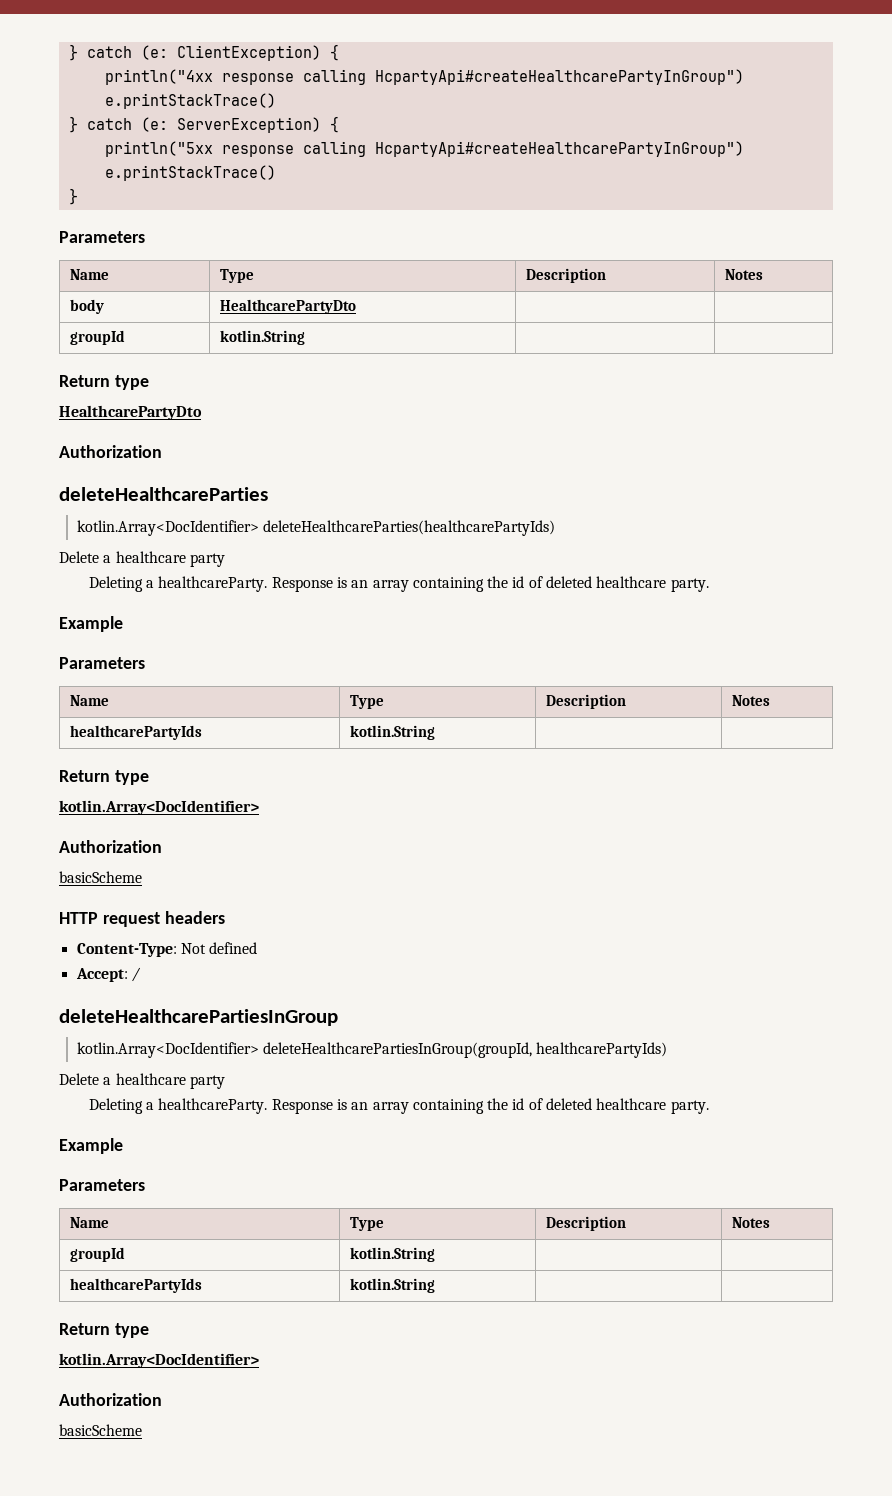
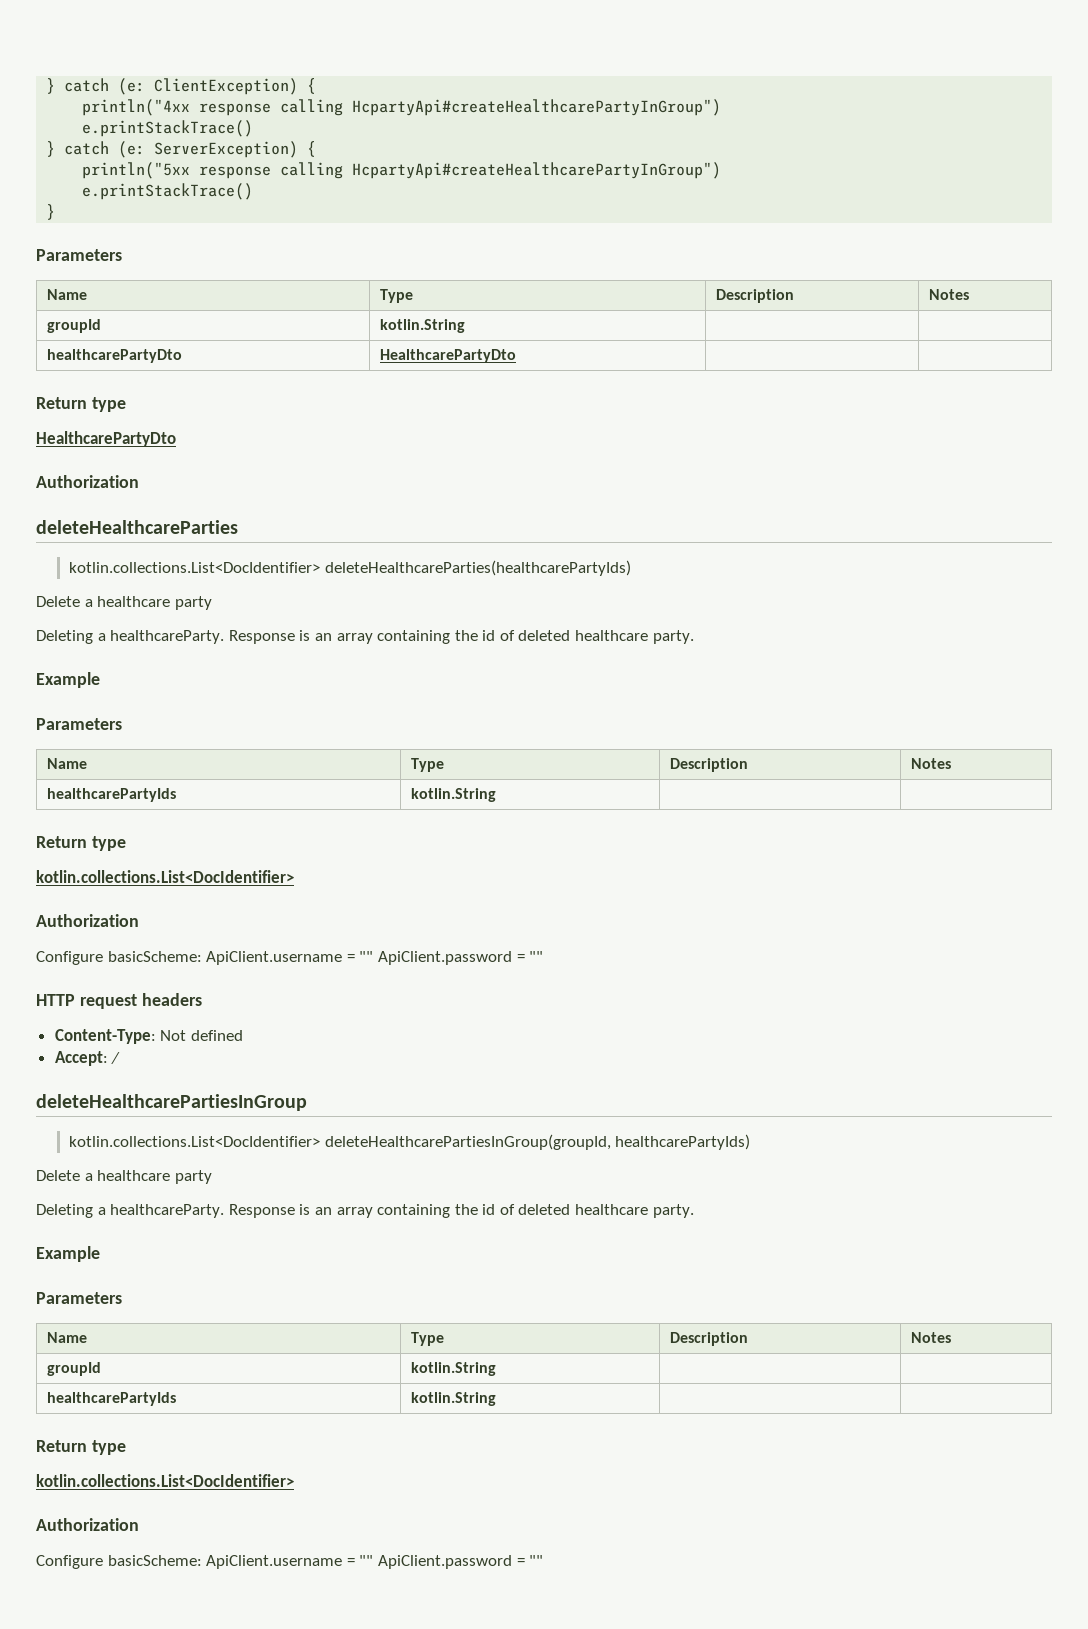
[70,299,105,314] [220,299,357,314] [70,330,126,345] [220,330,306,345] body | HealthcarePartyDto | | // groupId | kotlin.String -> [46,319,101,333] [379,319,465,333] [46,349,182,363] [379,349,516,363] groupId | kotlin.String | | // healthcarePartyDto | HealthcarePartyDto
[76,520,259,536] kotlin.Array<DocIdentifier> -> [69,562,321,573] kotlin.collections.List<DocIdentifier>
[59,800,259,815] [59,840,162,853] [59,871,142,883] kotlin.Array<DocIdentifier> // Authorization // basicScheme -> [36,870,294,883] [36,914,139,927] [36,951,544,965] kotlin.collections.List<DocIdentifier> // Authorization // Configure basicScheme: ApiClient.username = "" ApiClient.password = ""
[76,1042,259,1058] kotlin.Array<DocIdentifier> -> [69,1136,321,1147] kotlin.collections.List<DocIdentifier>
[59,1353,259,1368] [59,1393,162,1406] [59,1424,142,1436] kotlin.Array<DocIdentifier> // Authorization // basicScheme -> [36,1474,294,1487] [36,1518,139,1531] [36,1555,544,1569] kotlin.collections.List<DocIdentifier> // Authorization // Configure basicScheme: ApiClient.username = "" ApiClient.password = ""

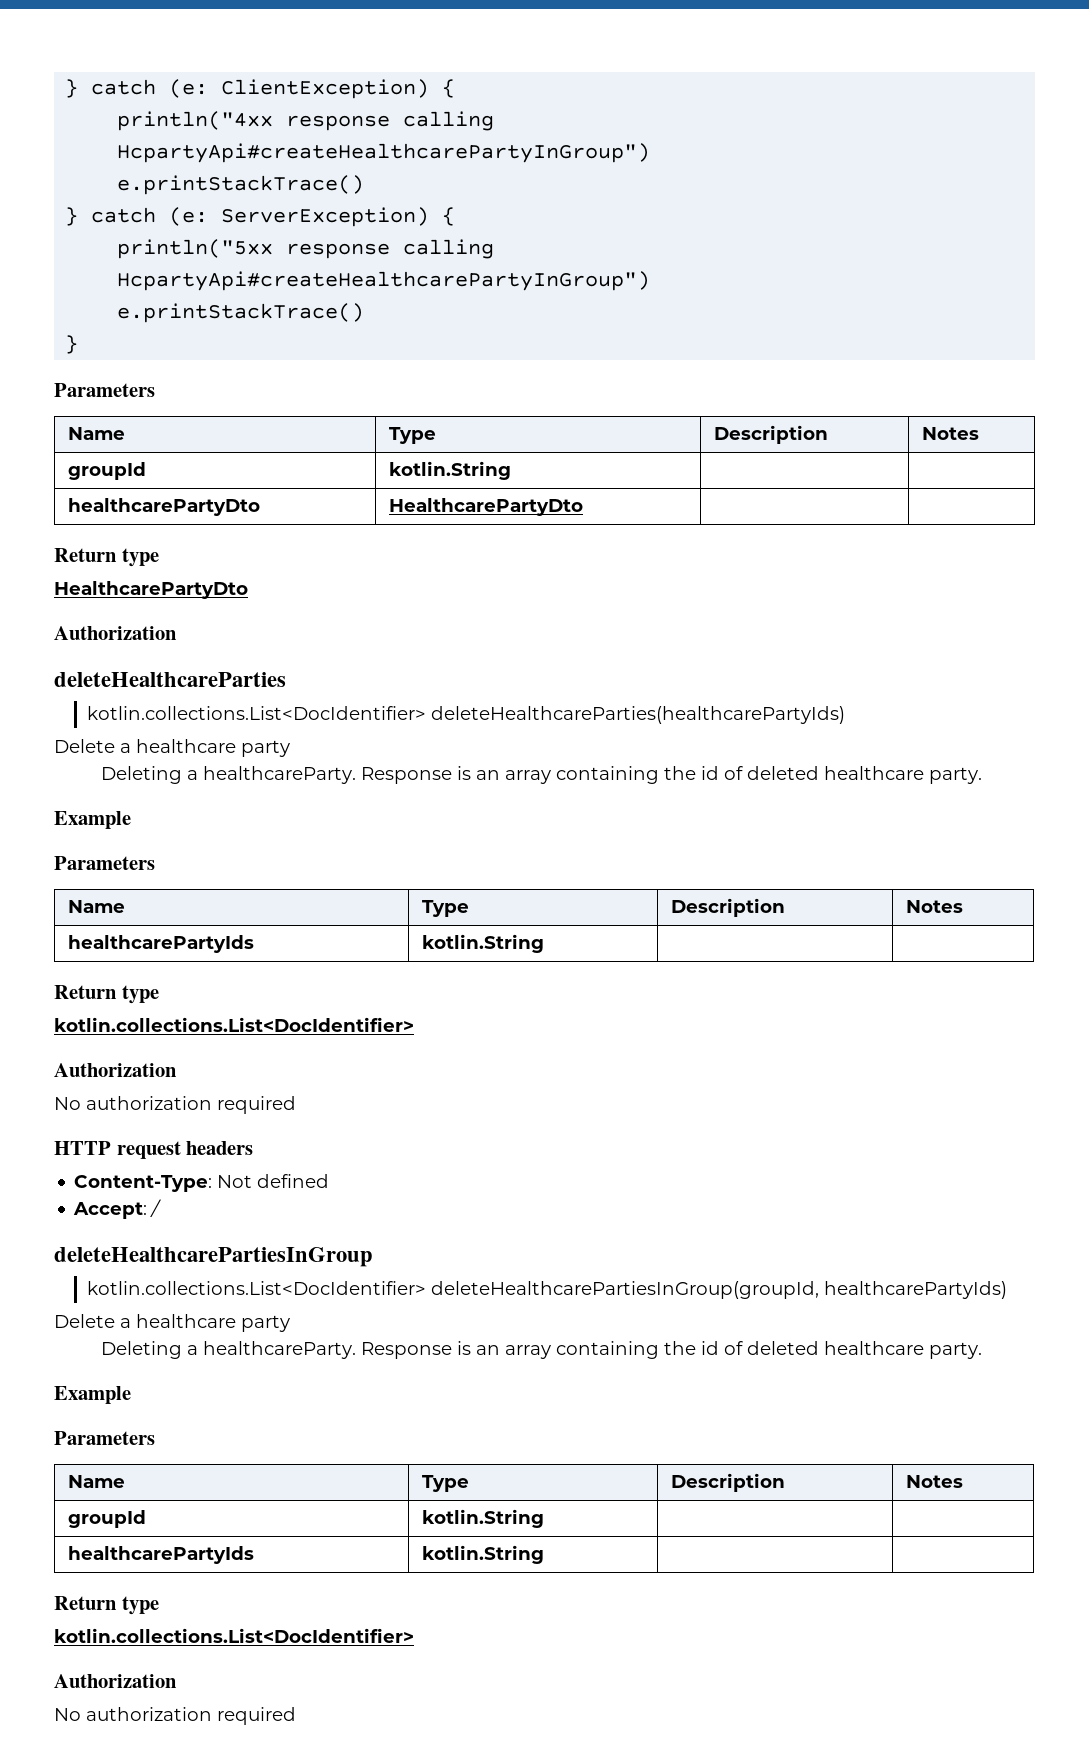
[36,951,544,965] Configure basicScheme: ApiClient.username = "" ApiClient.password = "" -> [54,1096,296,1114] No authorization required
[36,1555,544,1569] Configure basicScheme: ApiClient.username = "" ApiClient.password = "" -> [54,1707,296,1725] No authorization required

